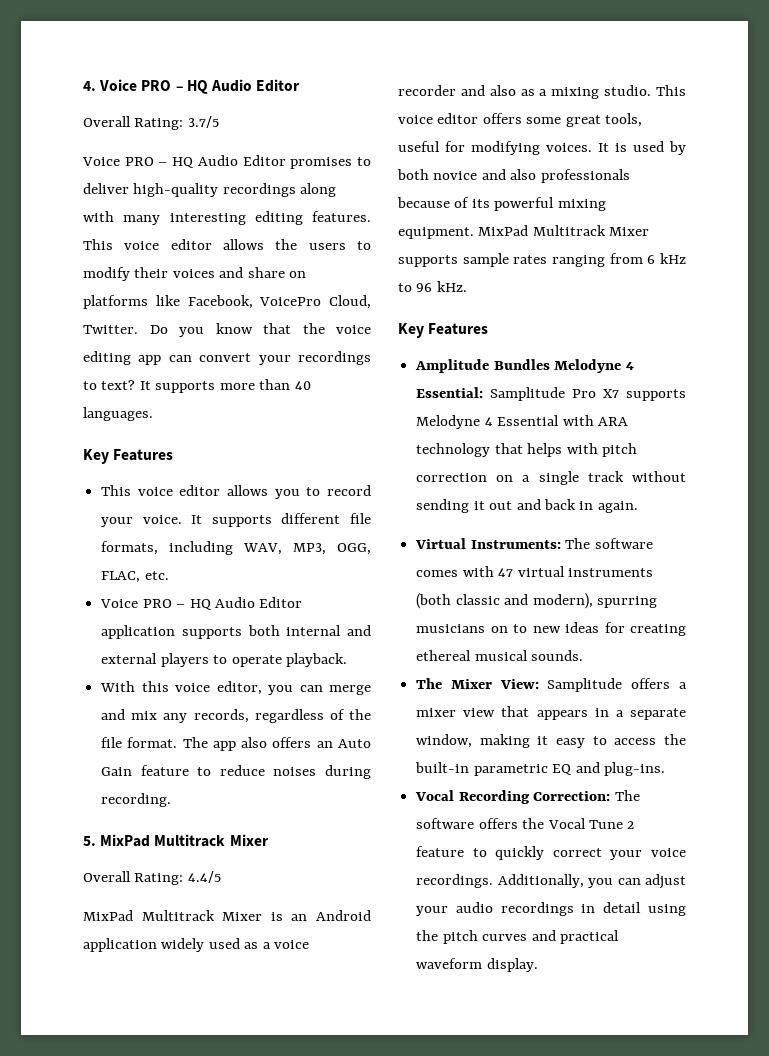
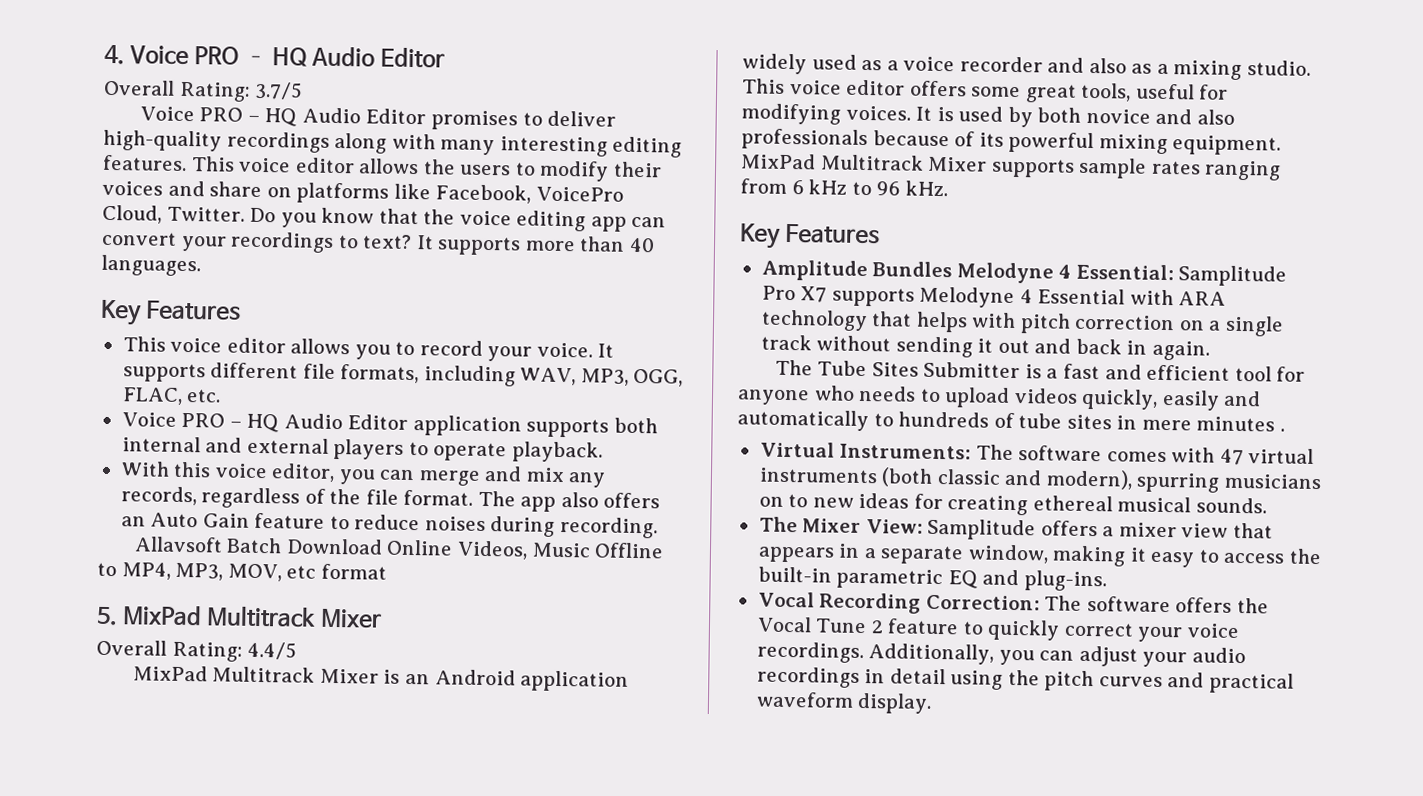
(172, 800) none -> [133,536,665,560] [97,562,387,582] // Allavsoft Batch Download Online Videos, Music Offline to MP4, MP3, MOV, etc format
(638, 507) none -> [774,359,1306,382] [737,385,1262,411] [737,409,1285,432] // The Tube Sites Submitter is a fast and efficient tool for anyone who needs to upload videos quickly, easily and automatically to hundreds of tube sites in mere minutes .

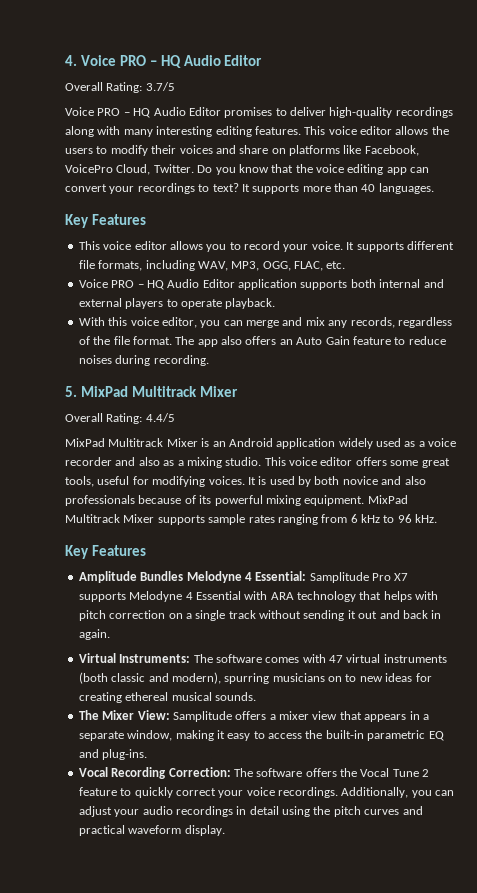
[133,536,665,560] [97,562,387,582] // Allavsoft Batch Download Online Videos, Music Offline to MP4, MP3, MOV, etc format -> (209, 360) none
[774,359,1306,382] [737,385,1262,411] [737,409,1285,432] // The Tube Sites Submitter is a fast and efficient tool for anyone who needs to upload videos quickly, easily and automatically to hundreds of tube sites in mere minutes . -> (110, 634) none

